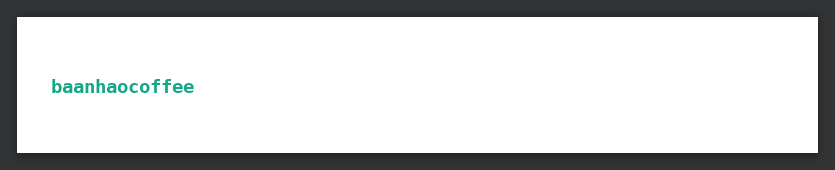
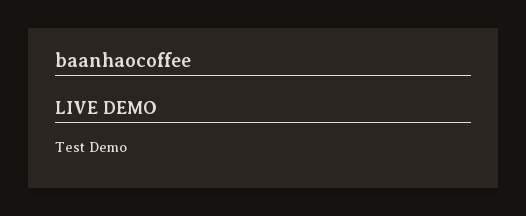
(194, 86) none -> [55,101,157,114] [55,142,127,152] // LIVE DEMO // Test Demo

